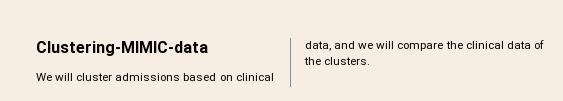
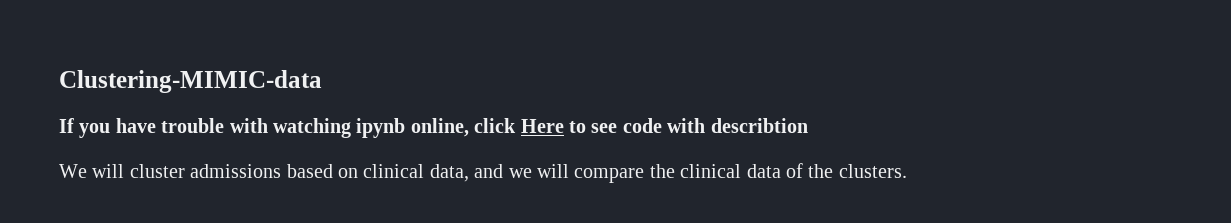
(208, 48) none -> [59,118,808,138] // If you have trouble with watching ipynb online, click Here to see code with describtion

